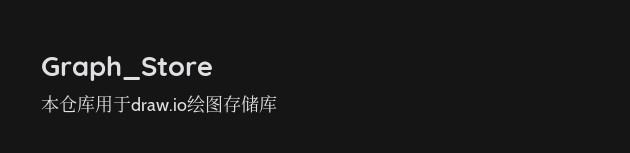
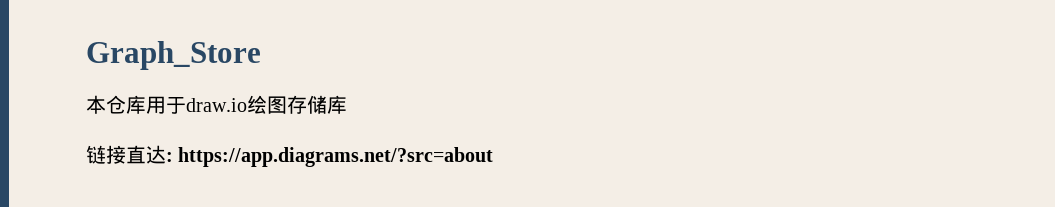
(277, 104) none -> [86,145,494,167] // 链接直达: https://app.diagrams.net/?src=about

